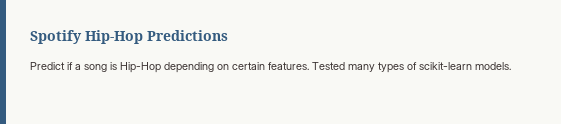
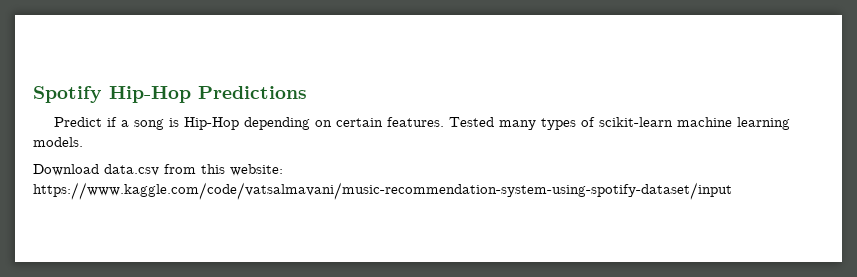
(472, 66) none -> [676,117,790,130] machine learning
(511, 66) none -> [33,164,283,176] [33,182,732,200] // Download data.csv from this website: https://www.kaggle.com/code/vatsalmavani/music-recommendation-system-using-spotify-dataset/input

